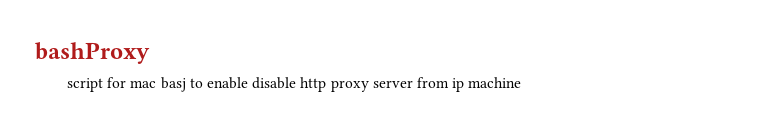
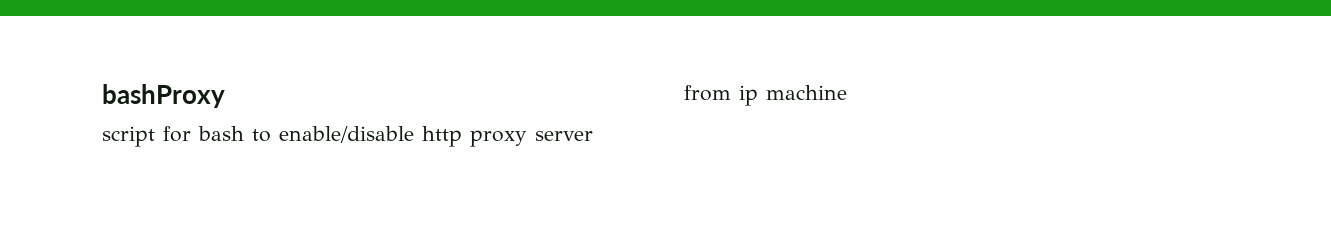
[130,77,297,92] mac basj to enable disable -> [198,126,414,143] bash to enable/disable

